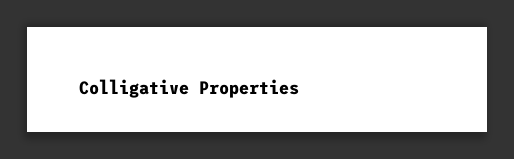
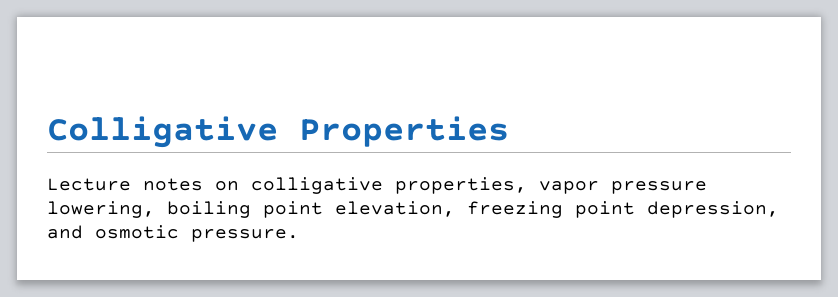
(299, 88) none -> [47,177,707,194] [47,201,779,218] [47,225,299,242] // Lecture notes on colligative properties, vapor pressure lowering, boiling point elevation, freezing point depression, and osmotic pressure.

